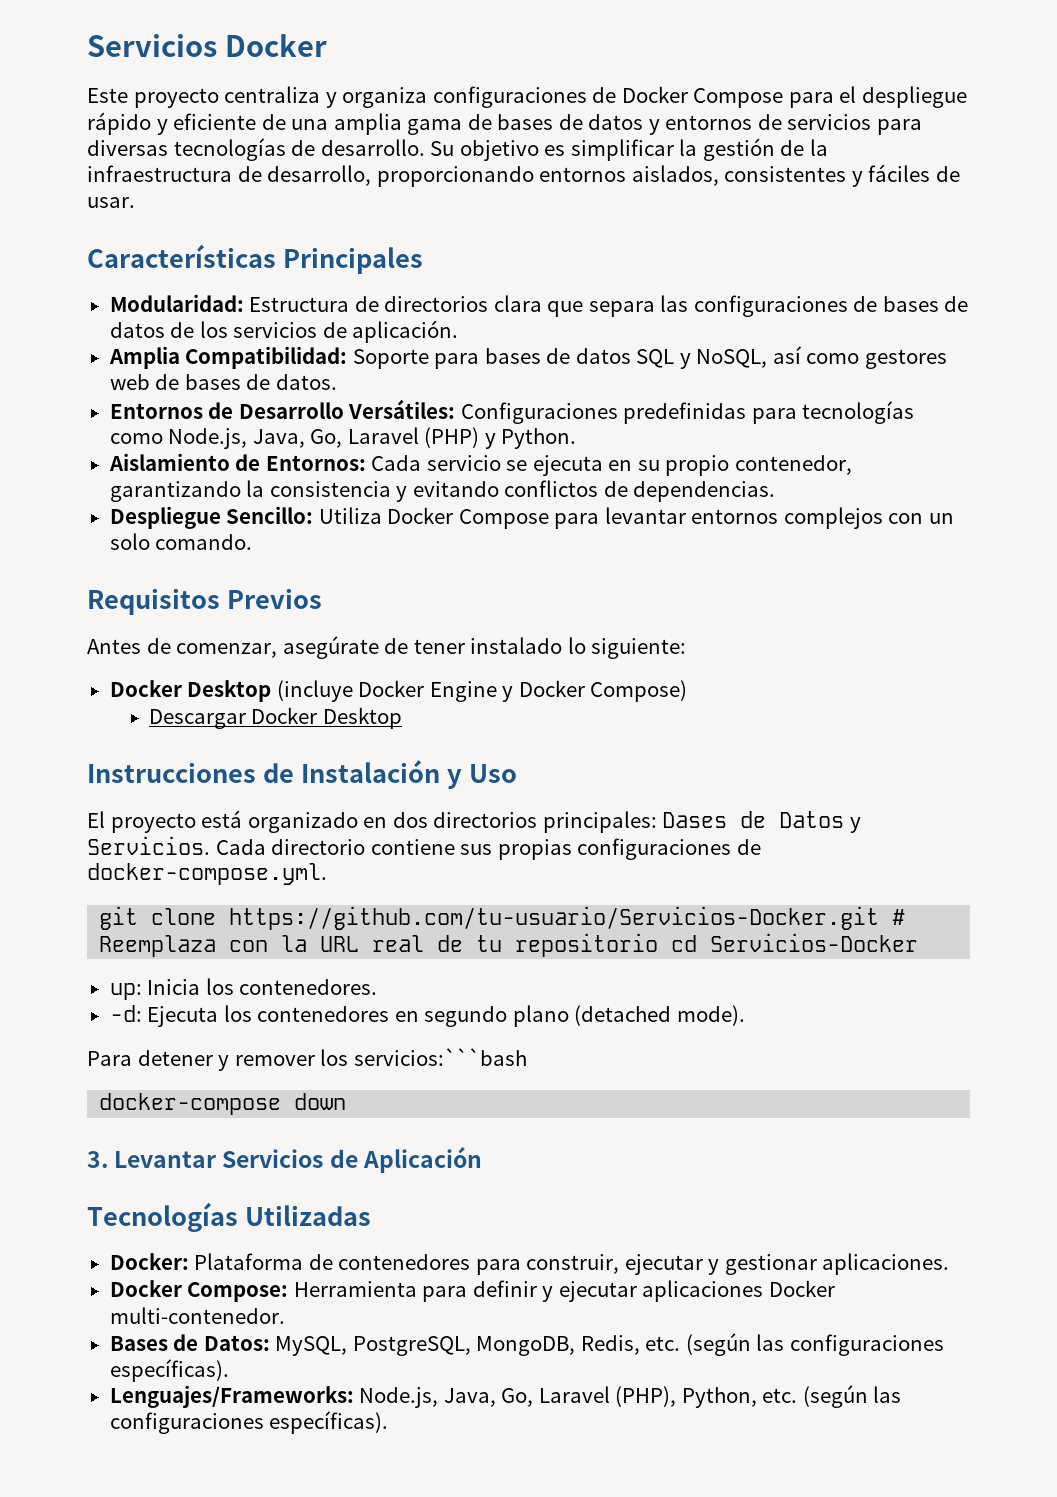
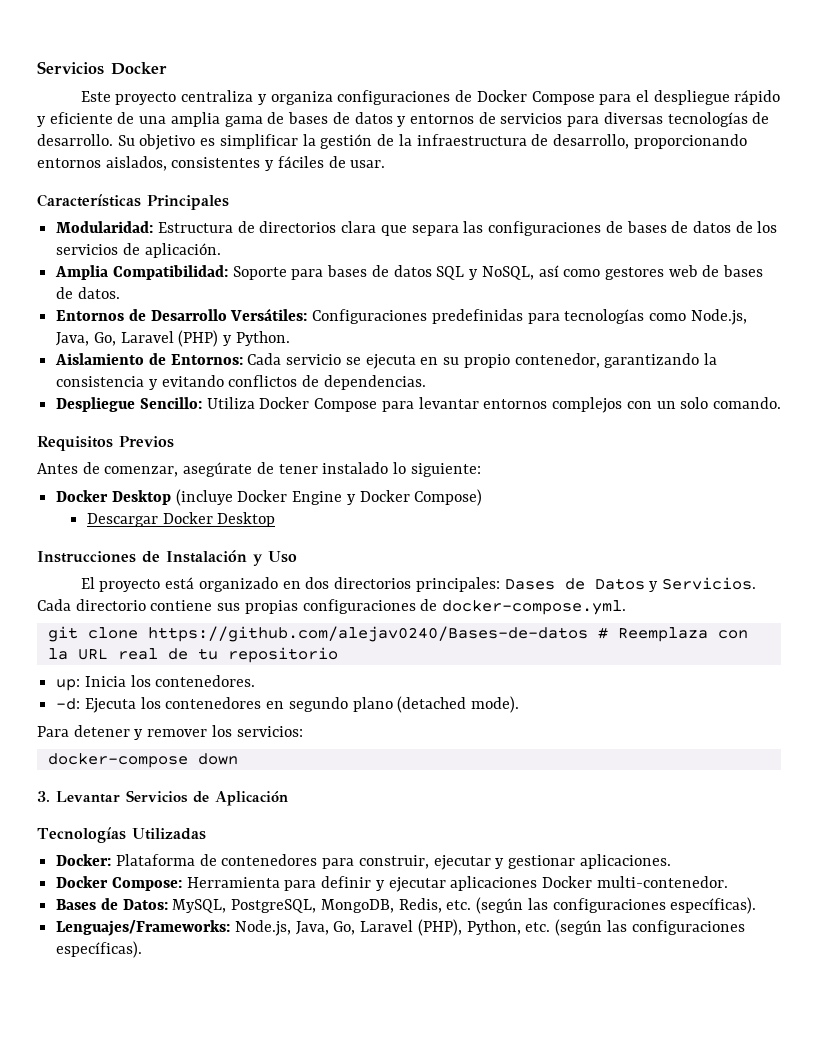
[229,906,880,930] https://github.com/tu-usuario/Servicios-Docker.git -> [147,626,588,642] https://github.com/alejav0240/Bases-de-datos
[671,933,919,952] cd Servicios-Docker -> (338, 655) none
[353,1048,527,1066] servicios:```bash -> [236,726,303,737] servicios:

